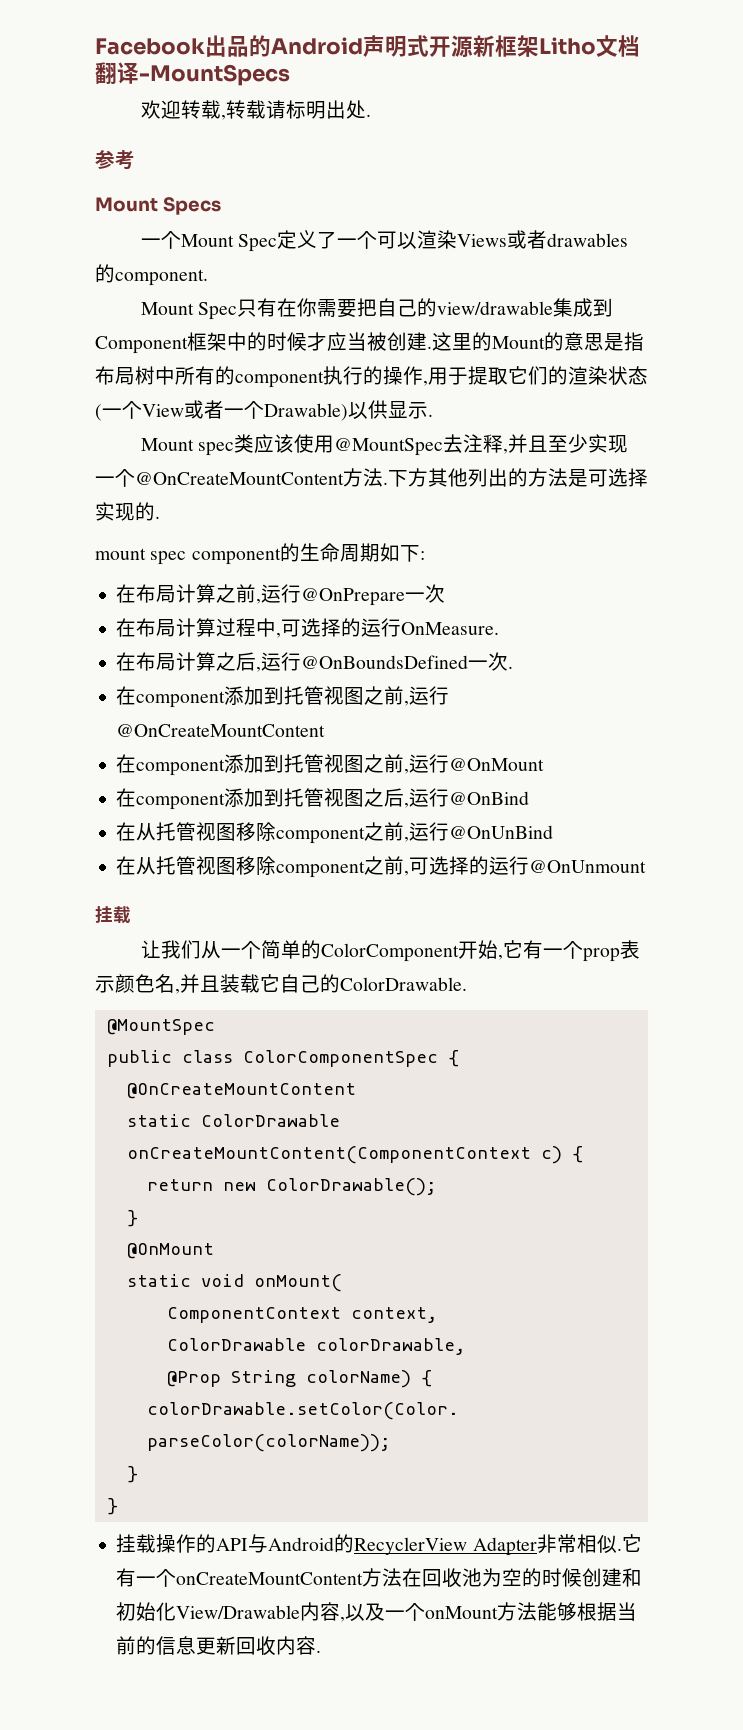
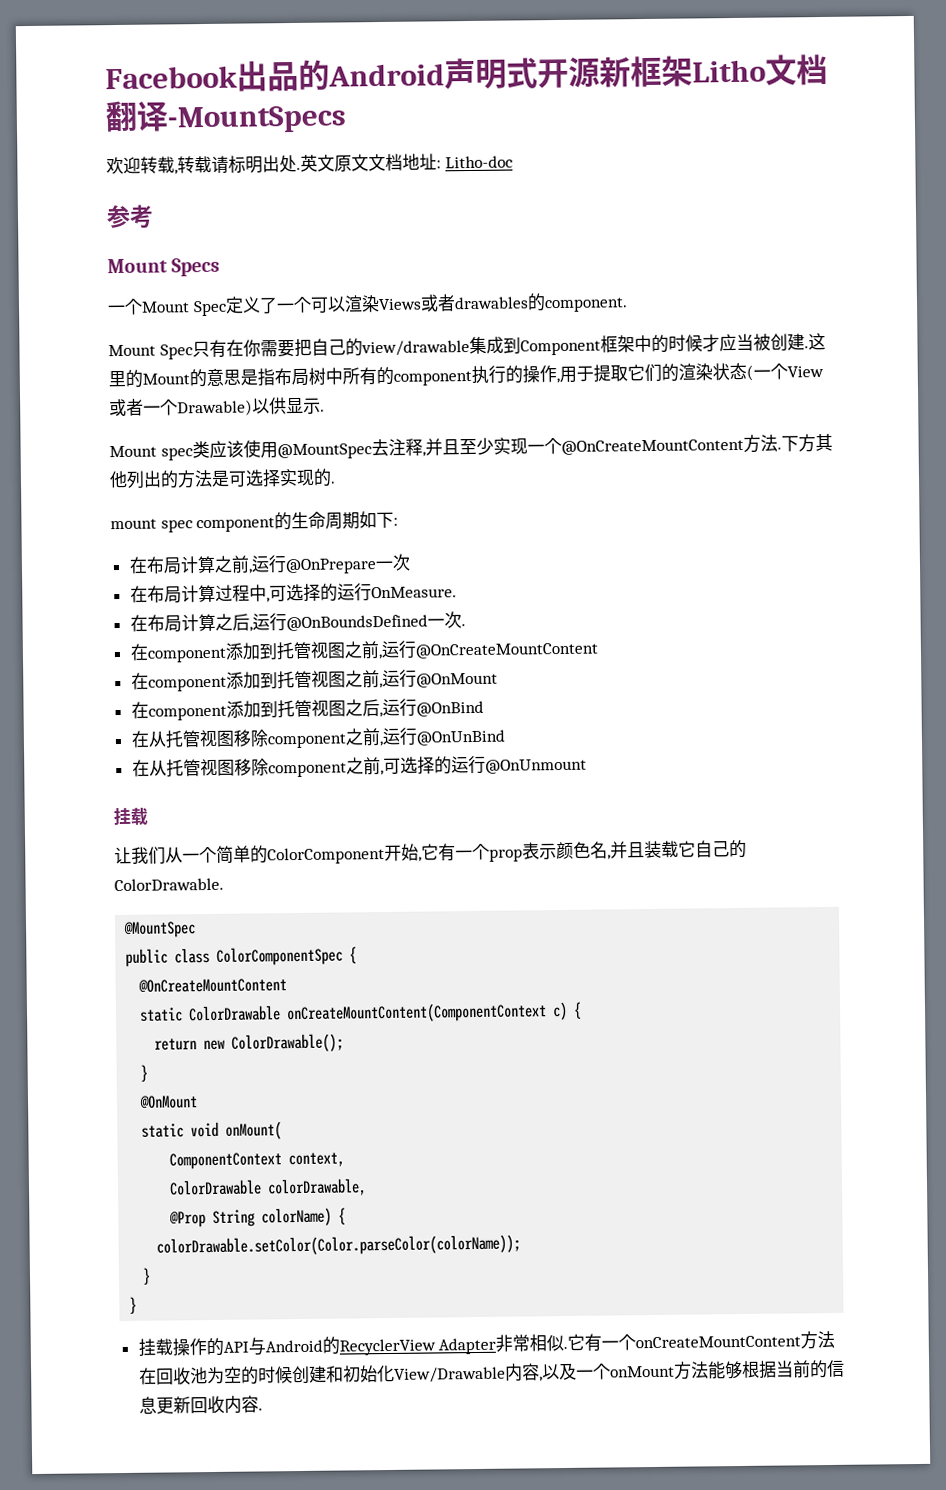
(371, 115) none -> [300,153,513,172] 英文原文文档地址: Litho-doc

